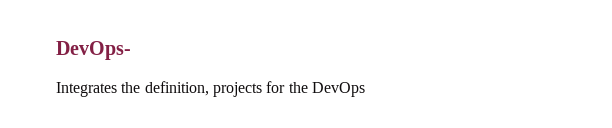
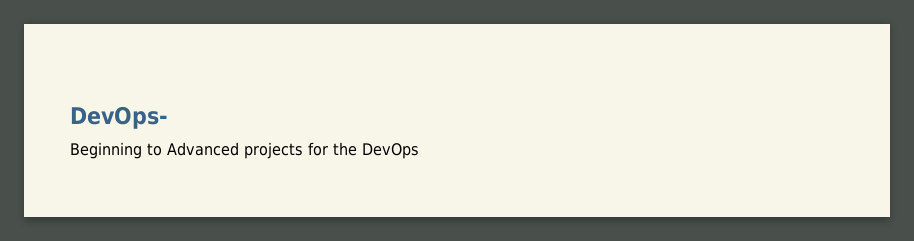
[56,81,209,97] Integrates the definition, -> [70,142,239,159] Beginning to Advanced

